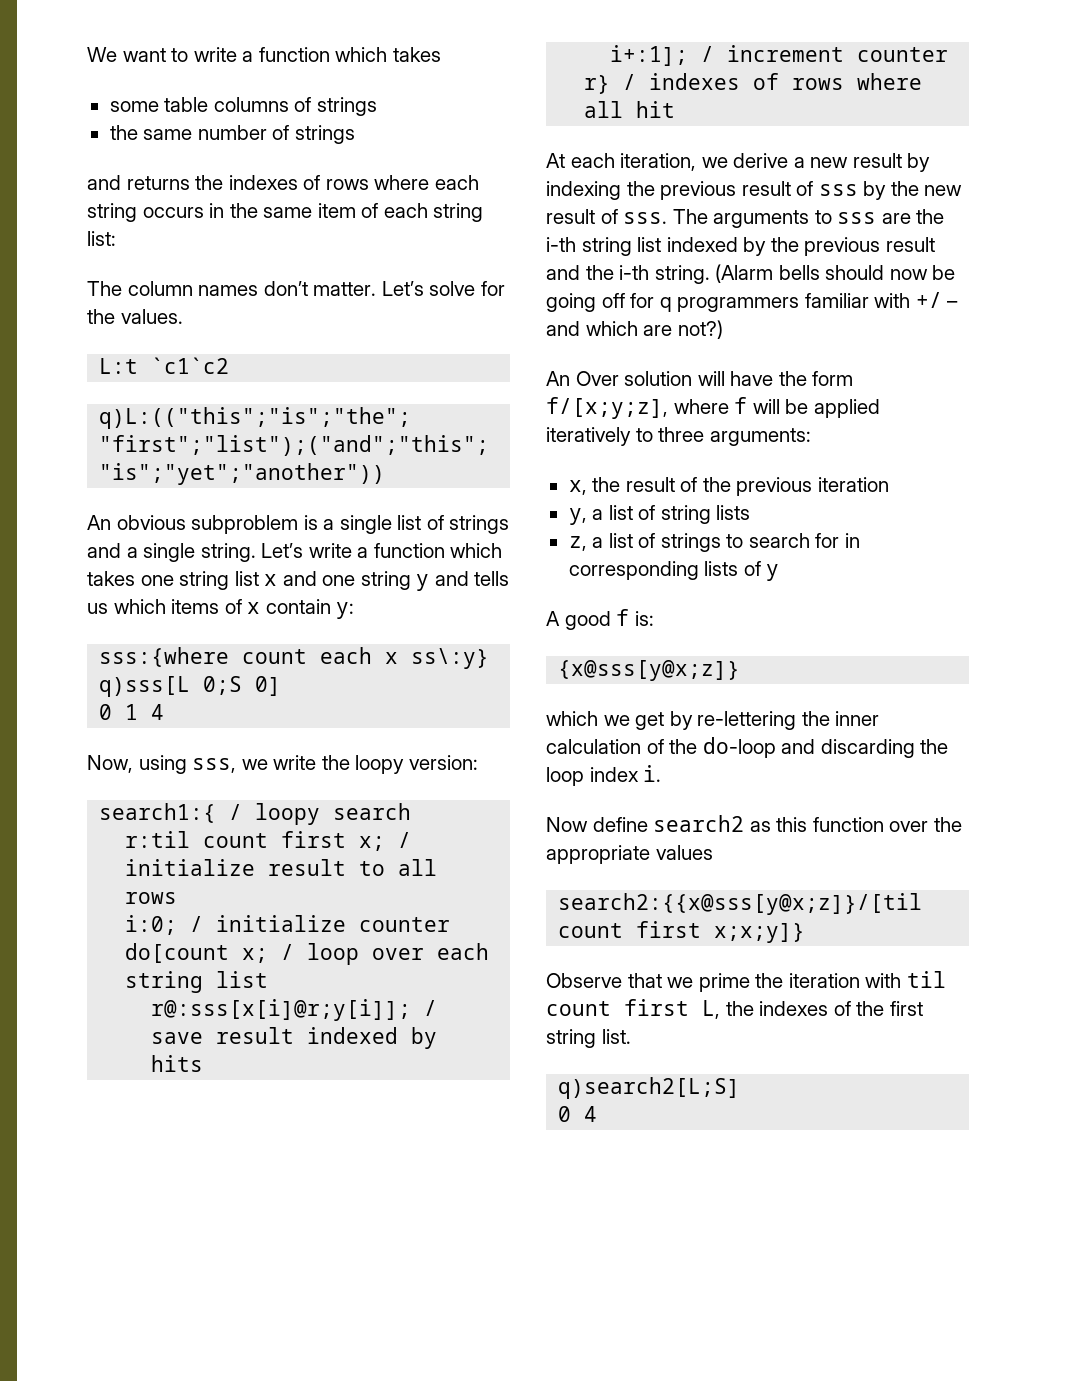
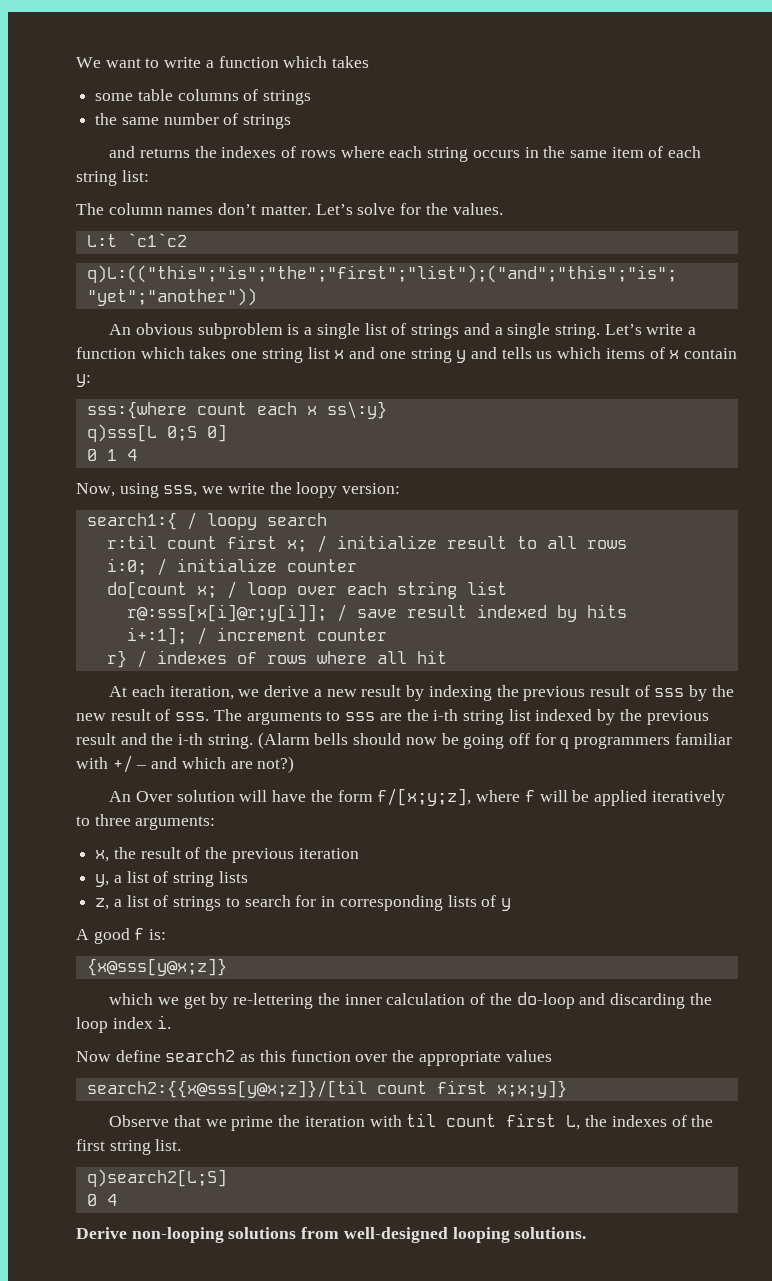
(598, 1114) none -> [76,1227,587,1243] // Derive non-looping solutions from well-designed looping solutions.

